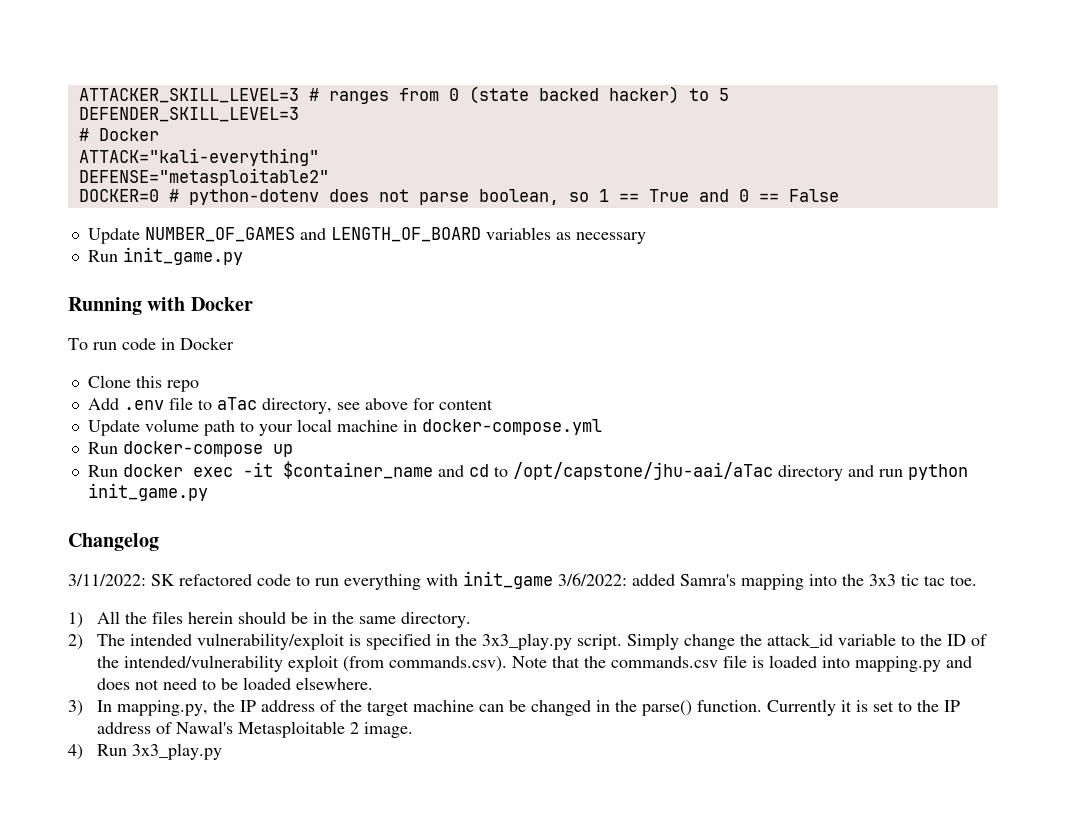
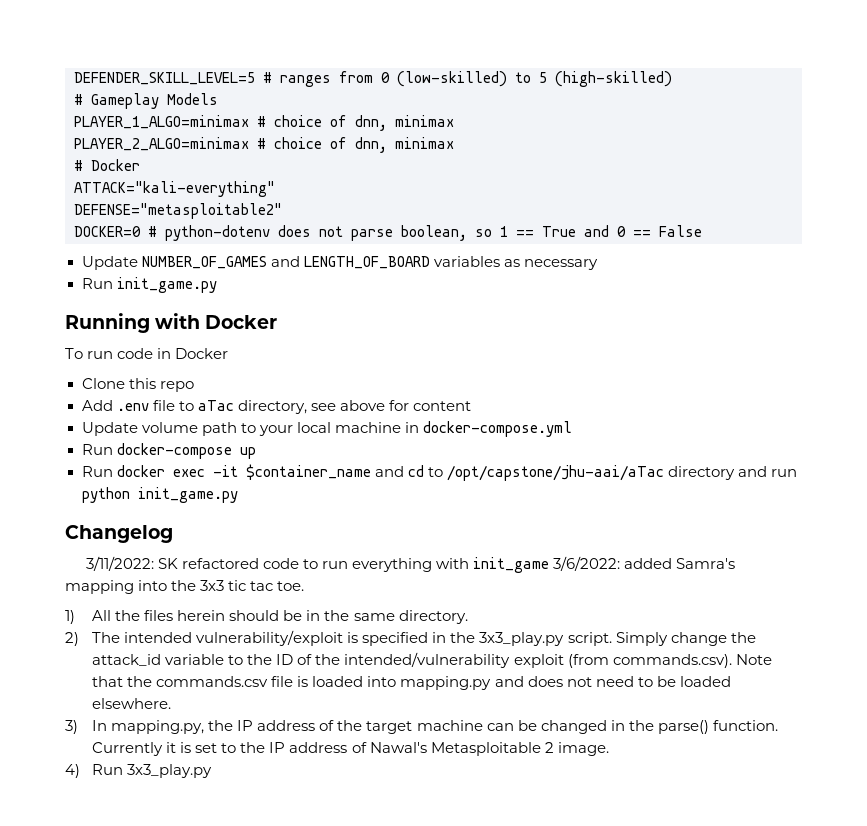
[78,88,299,103] ATTACKER_SKILL_LEVEL=3 -> [74,72,255,85] DEFENDER_SKILL_LEVEL=5
[468,86,679,104] (state backed hacker) -> [397,71,507,87] (low-skilled)
[78,107,299,122] // DEFENDER_SKILL_LEVEL=3 -> [555,71,672,87] [74,93,218,109] [74,115,454,131] [74,137,454,153] (high-skilled) // # Gameplay Models // PLAYER_1_ALGO=minimax # choice of dnn, minimax // PLAYER_2_ALGO=minimax # choice of dnn, minimax

